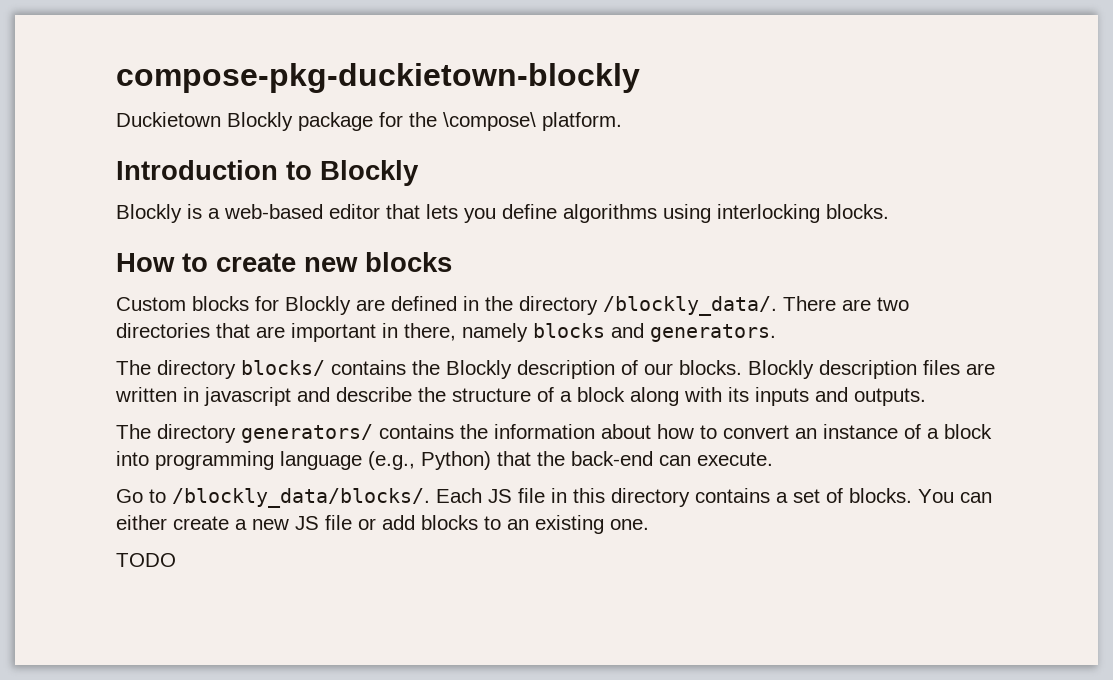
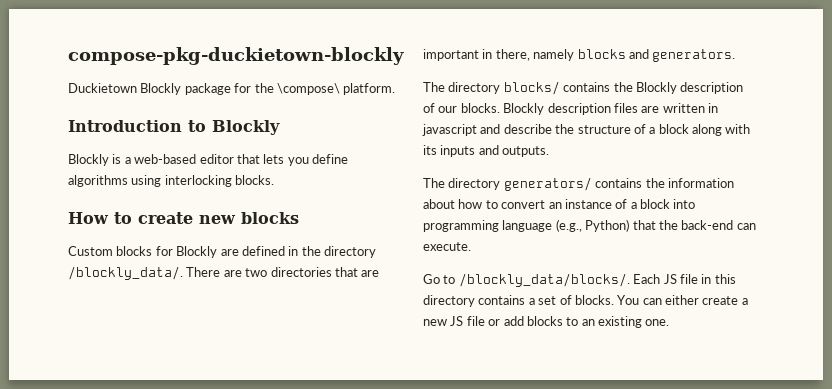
[116,553,176,567] // TODO -> (670, 322) none

